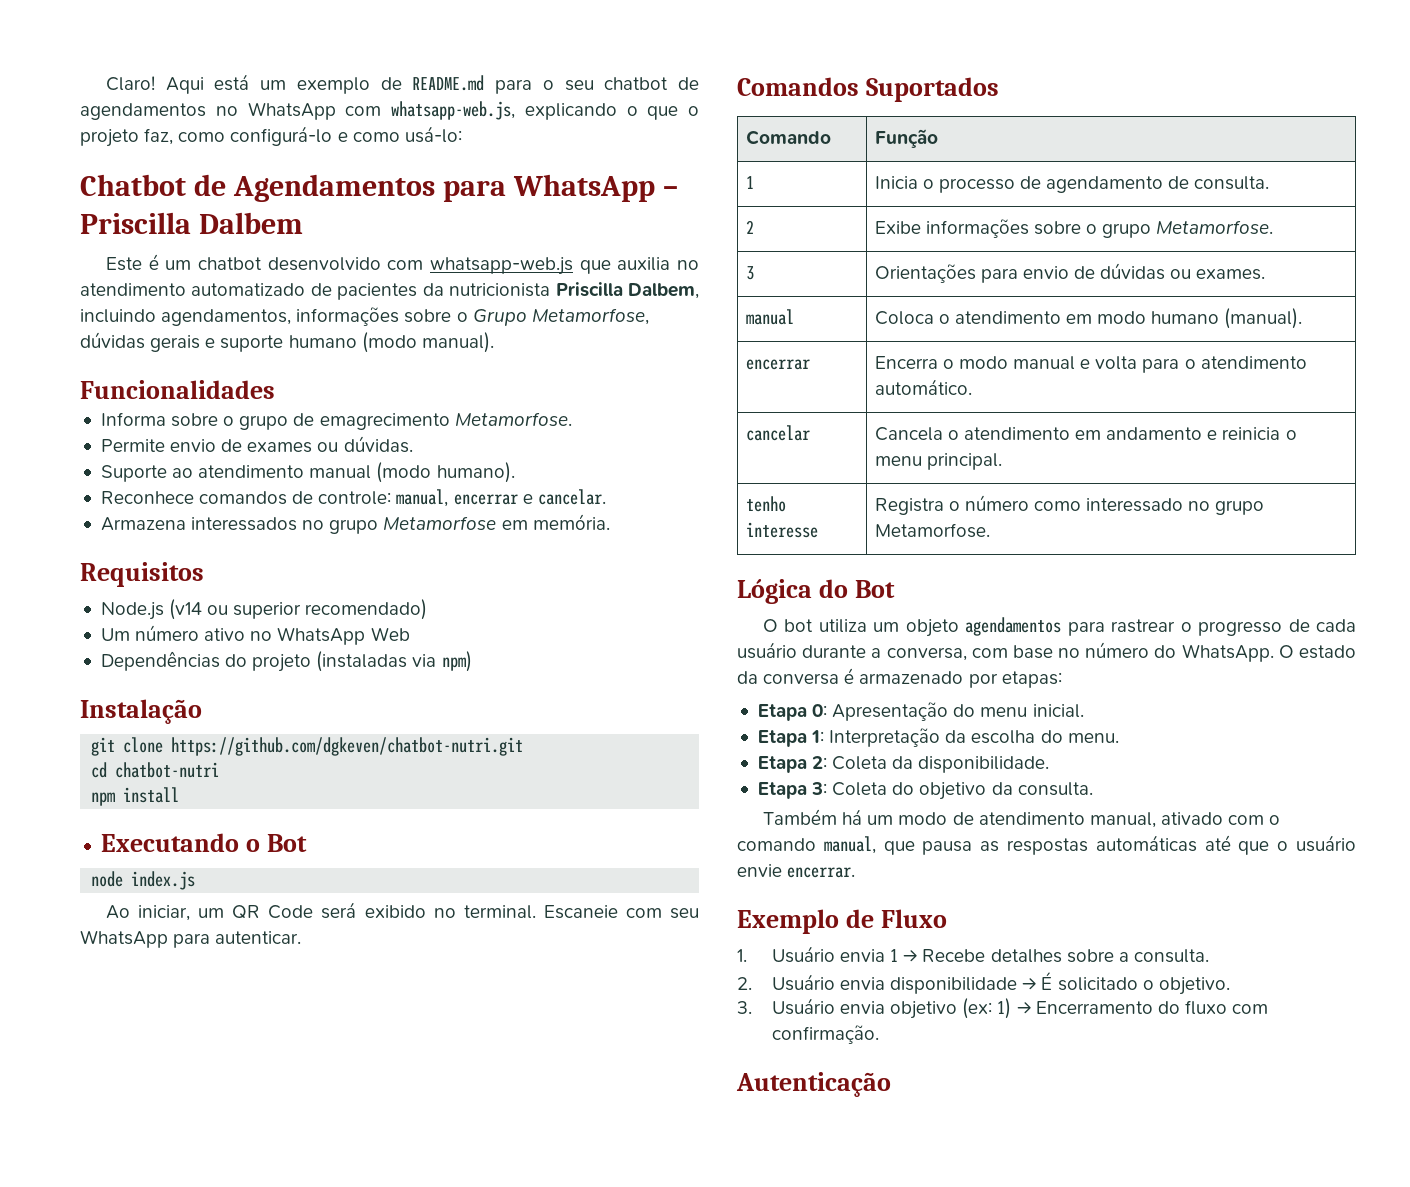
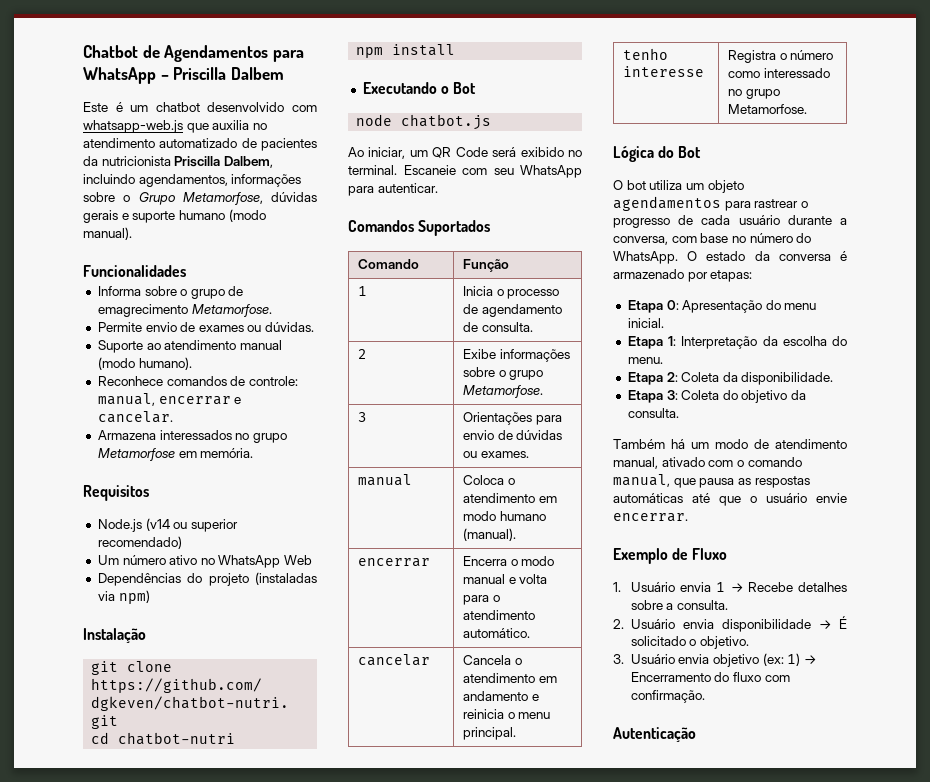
[106,74,699,94] [80,101,699,120] [80,126,462,147] Claro! Aqui está um exemplo de README.md para o seu chatbot de agendamentos no WhatsApp com whatsapp-web.js, explicando o que o projeto faz, como configurá-lo e como usá-lo: // -> (83, 51) none
[131,871,196,890] index.js -> [401,114,492,130] chatbot.js

